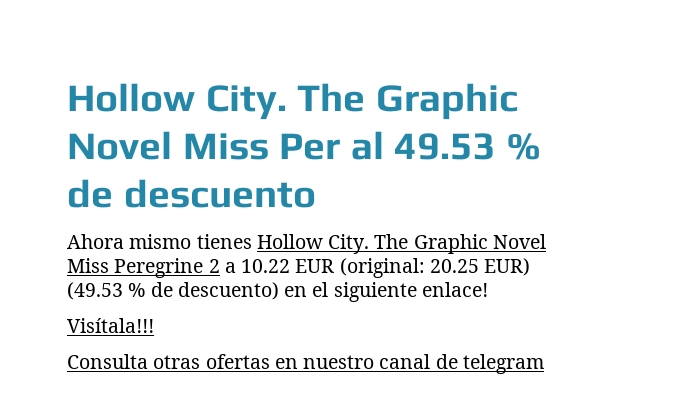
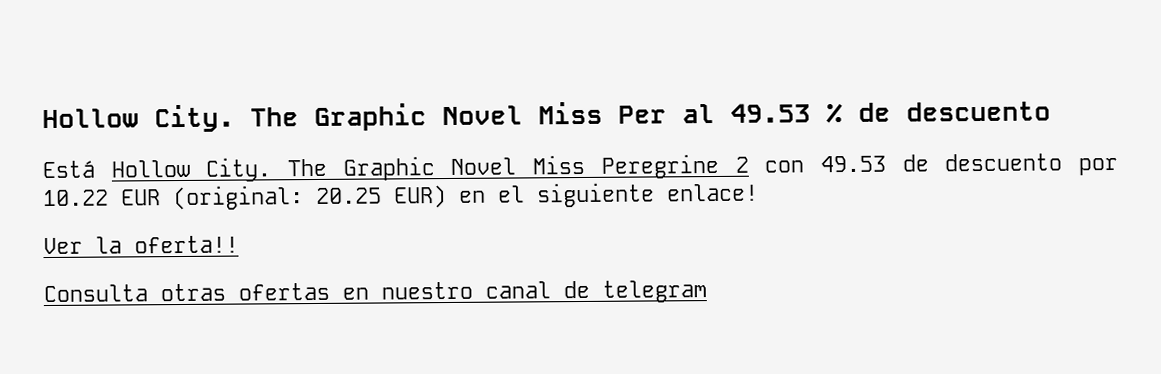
[67,234,252,249] Ahora mismo tienes -> [42,160,95,179] Está
[224,262,236,273] a -> [764,153,1119,176] con 49.53 de descuento por
[67,282,279,300] (49.53 % de descuento) -> (447, 197) none
[67,318,154,333] Visítala!!! -> [43,235,239,255] Ver la oferta!!

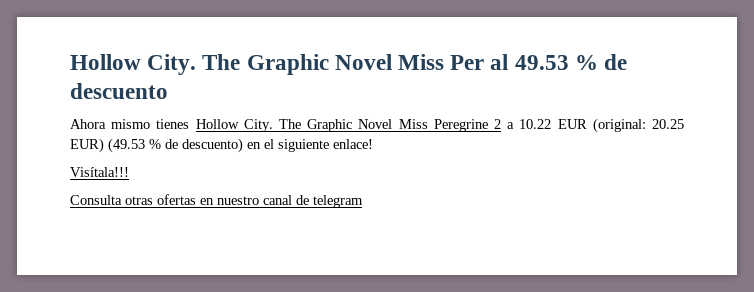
[42,160,95,179] Está -> [70,119,190,129] Ahora mismo tienes
[764,153,1119,176] con 49.53 de descuento por -> [507,122,515,129] a
(447, 197) none -> [108,138,243,153] (49.53 % de descuento)
[43,235,239,255] Ver la oferta!! -> [70,167,129,177] Visítala!!!

